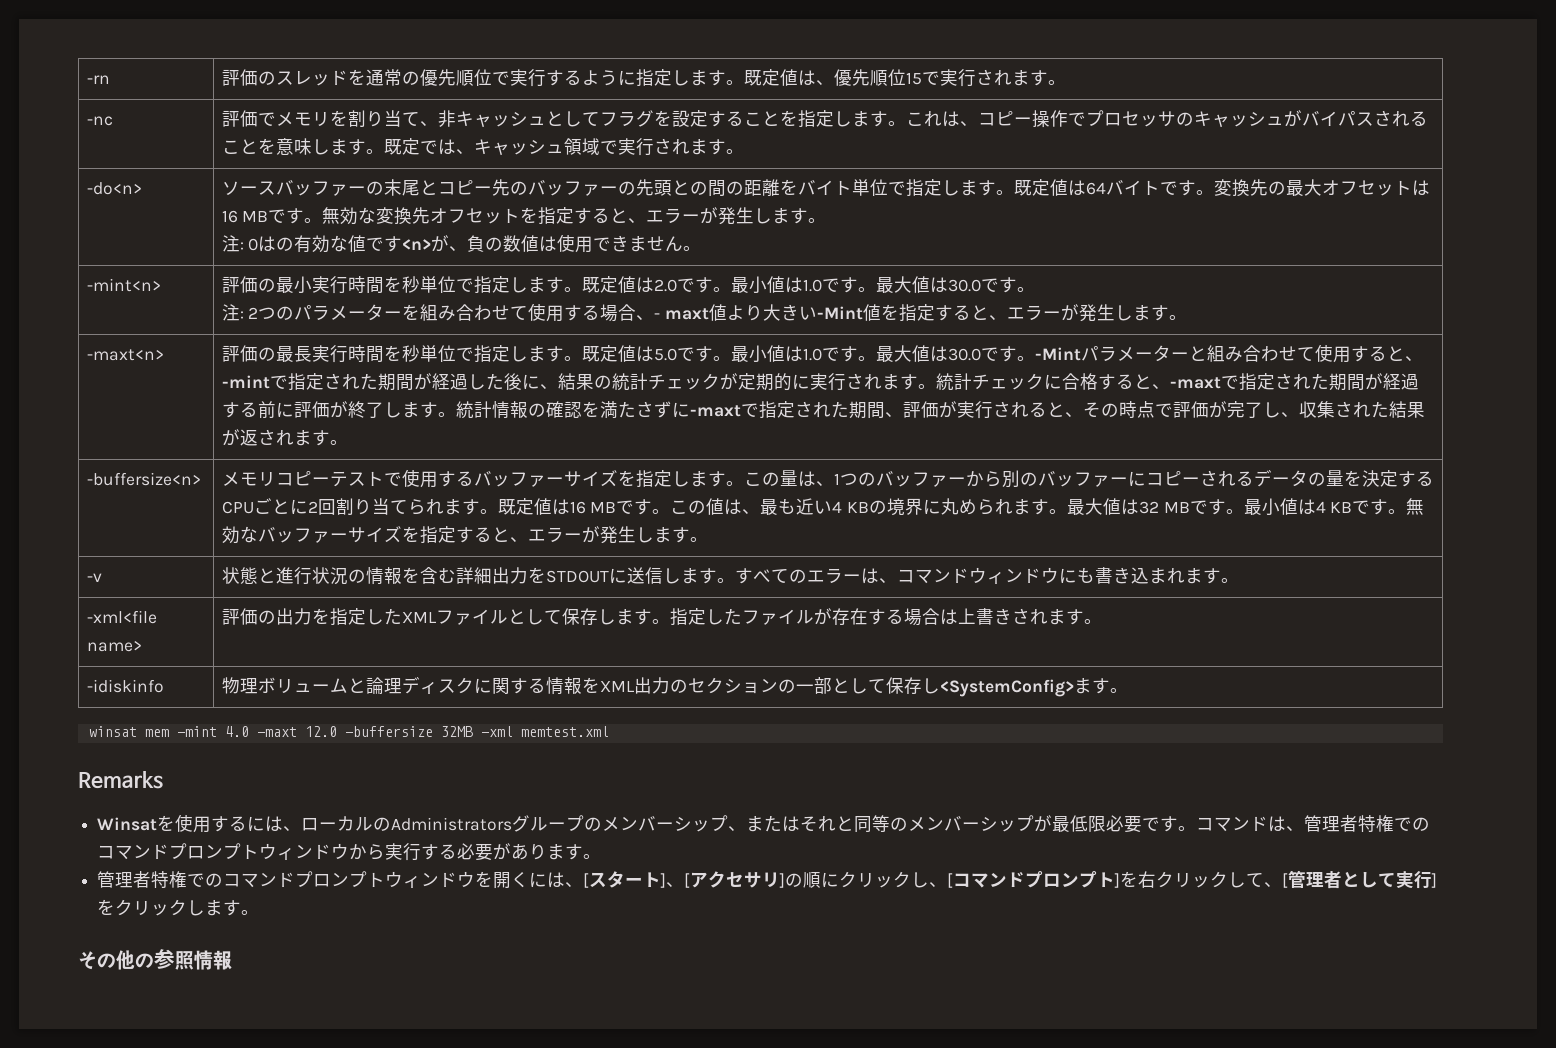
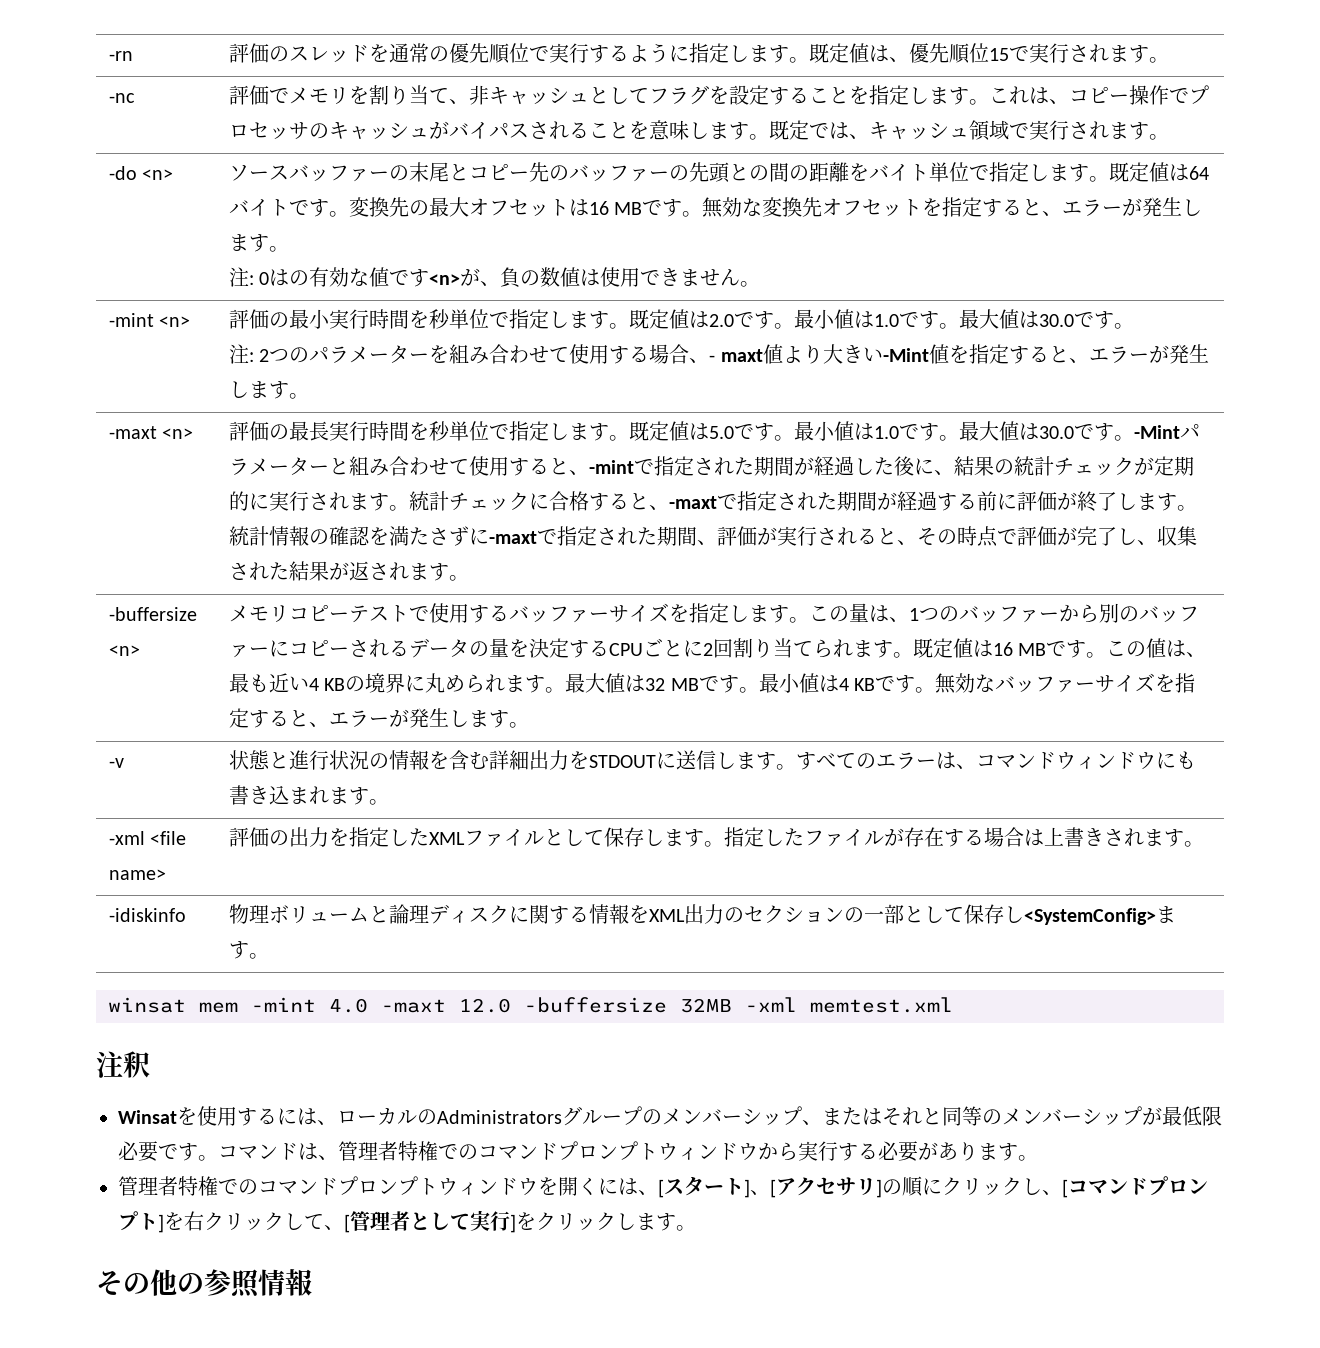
[86,182,142,195] -do<n> -> [108,166,174,180] -do <n>
[86,278,161,292] -mint<n> -> [108,313,191,327] -mint <n>
[86,349,164,361] -maxt<n> -> [108,426,194,439] -maxt <n>
[86,472,201,486] -buffersize<n> -> [108,607,197,621] [108,645,140,656] -buffersize <n>
[86,610,157,624] -xml<file -> [108,831,187,845] -xml <file
[78,771,163,789] Remarks -> [96,1051,150,1078] 注釈

